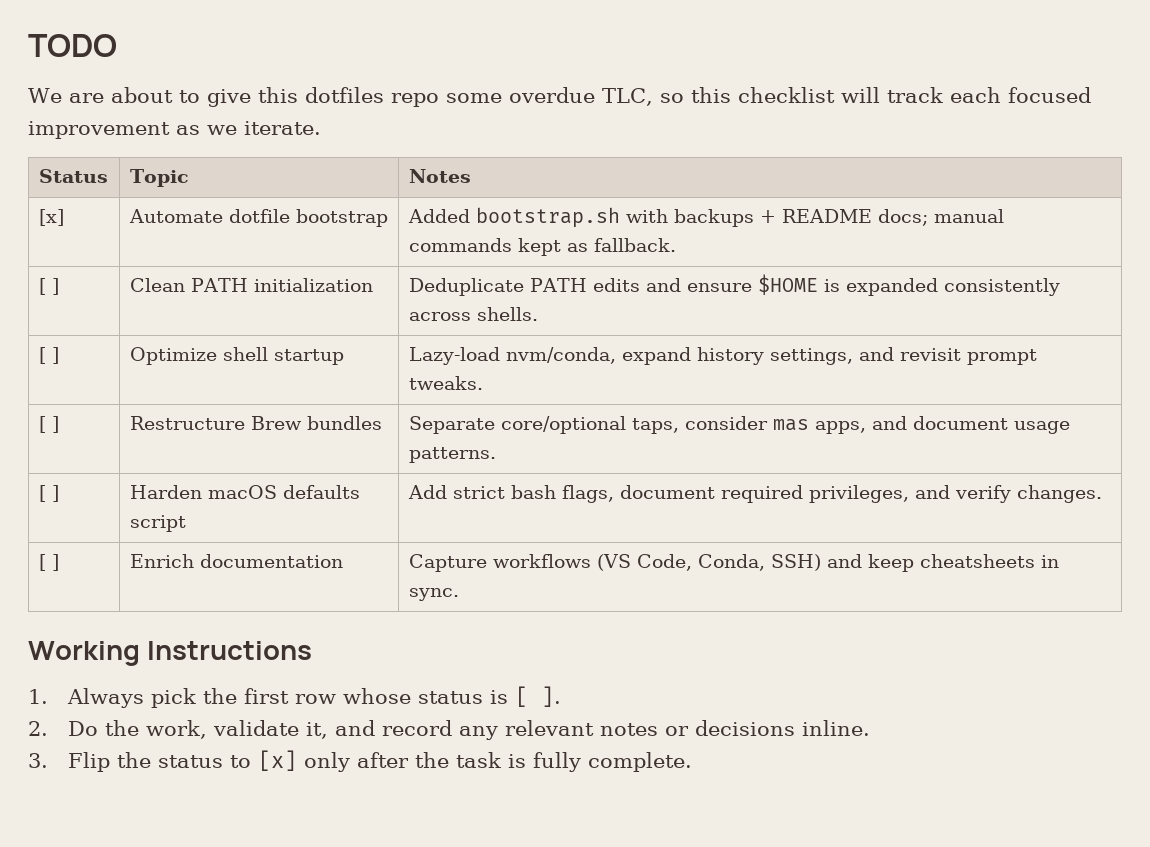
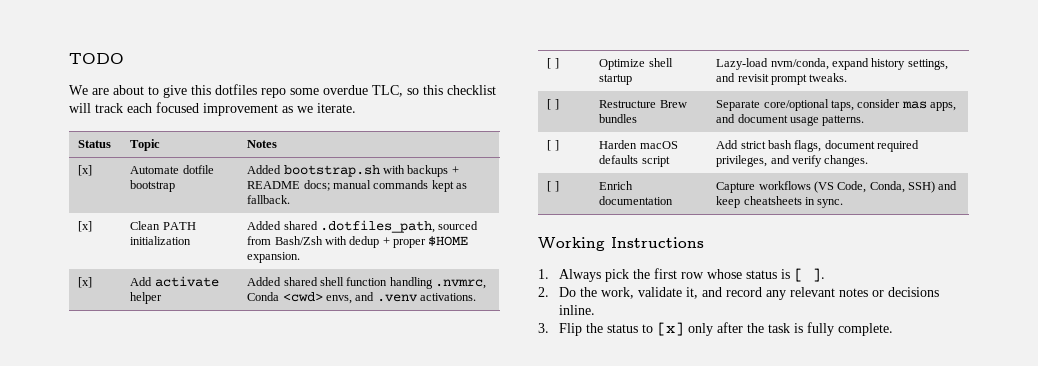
[38,278,59,295] [ ] -> [78,221,93,232] [x]
[408,274,1060,296] [408,307,538,321] Deduplicate PATH edits and ensure $HOME is expanded consistently across shells. -> [247,220,479,233] [247,236,469,248] [247,252,301,263] [78,277,93,288] [130,276,219,287] [130,292,163,304] [247,277,487,289] [247,292,477,304] Added shared .dotfiles_path, sourced from Bash/Zsh with dedup + proper $HOME expansion. // [x] | Add activate helper | Added shared shell function handling .nvmrc, Conda <cwd> envs, and .venv activations.

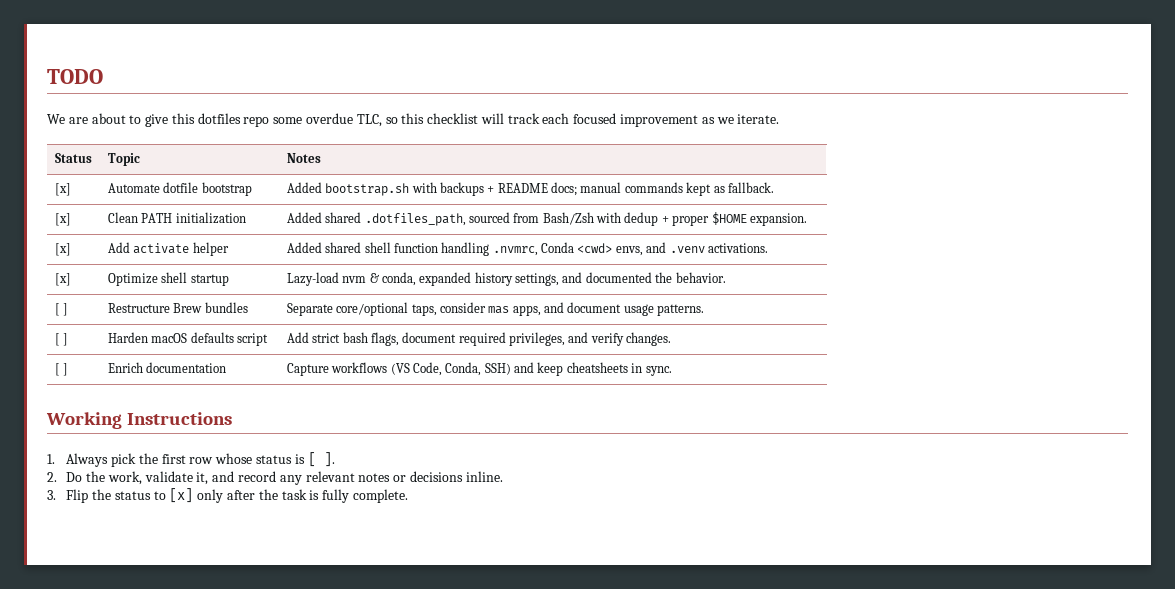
[547,58,559,69] [ ] -> [54,273,71,286] [x]
[770,58,948,70] [716,73,848,85] nvm/conda, expand history settings, and revisit prompt tweaks. -> [342,272,726,286] nvm & conda, expanded history settings, and documented the behavior.

